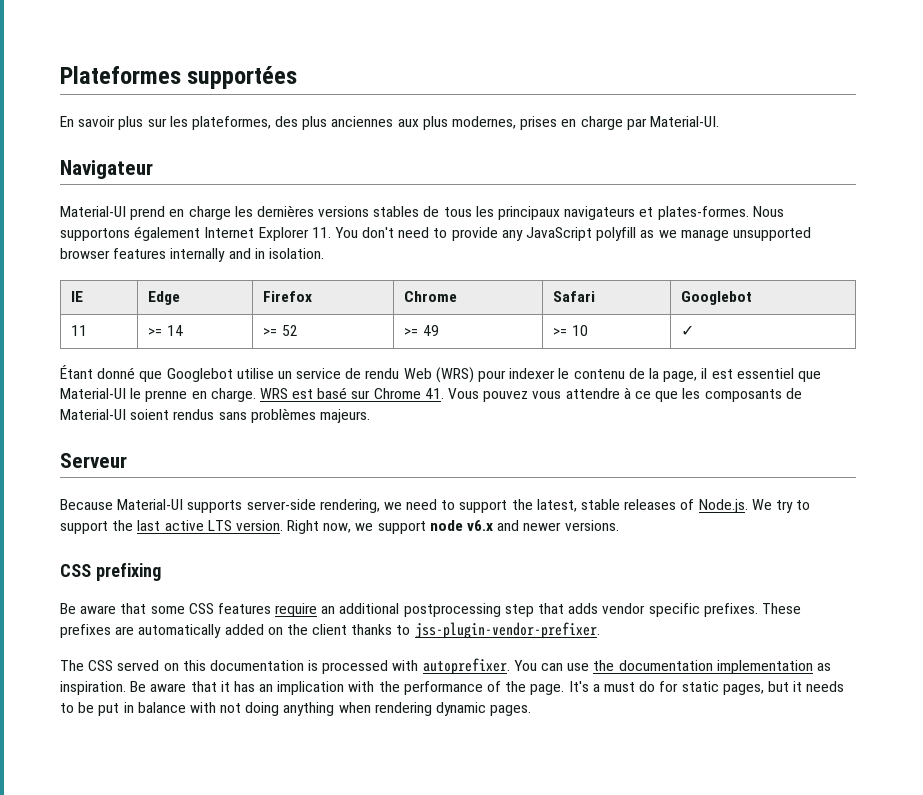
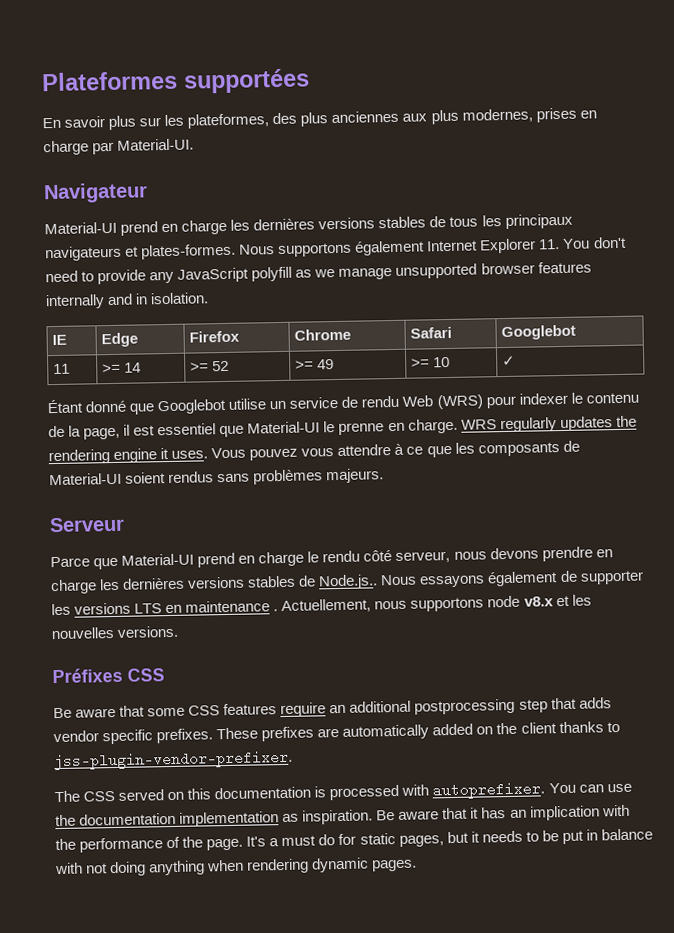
[292,387,444,399] est basé sur Chrome 41. -> [499,415,637,433] [48,447,209,465] regularly updates the rendering engine it uses.
[60,499,811,513] [60,520,562,534] Because Material-UI supports server-side rendering, we need to support the latest, stable releases of Node.js. We try to support the last active LTS version. Right now, we support node v6.x and newer -> [50,546,613,570] [50,570,644,595] [51,594,592,616] [51,626,115,640] Parce que Material-UI prend en charge le rendu côté serveur, nous devons prendre en charge les dernières versions stables de Node.js.. Nous essayons également de supporter les versions LTS en maintenance . Actuellement, nous supportons node v8.x et les nouvelles
[60,563,161,581] CSS prefixing -> [52,667,165,684] Préfixes CSS

